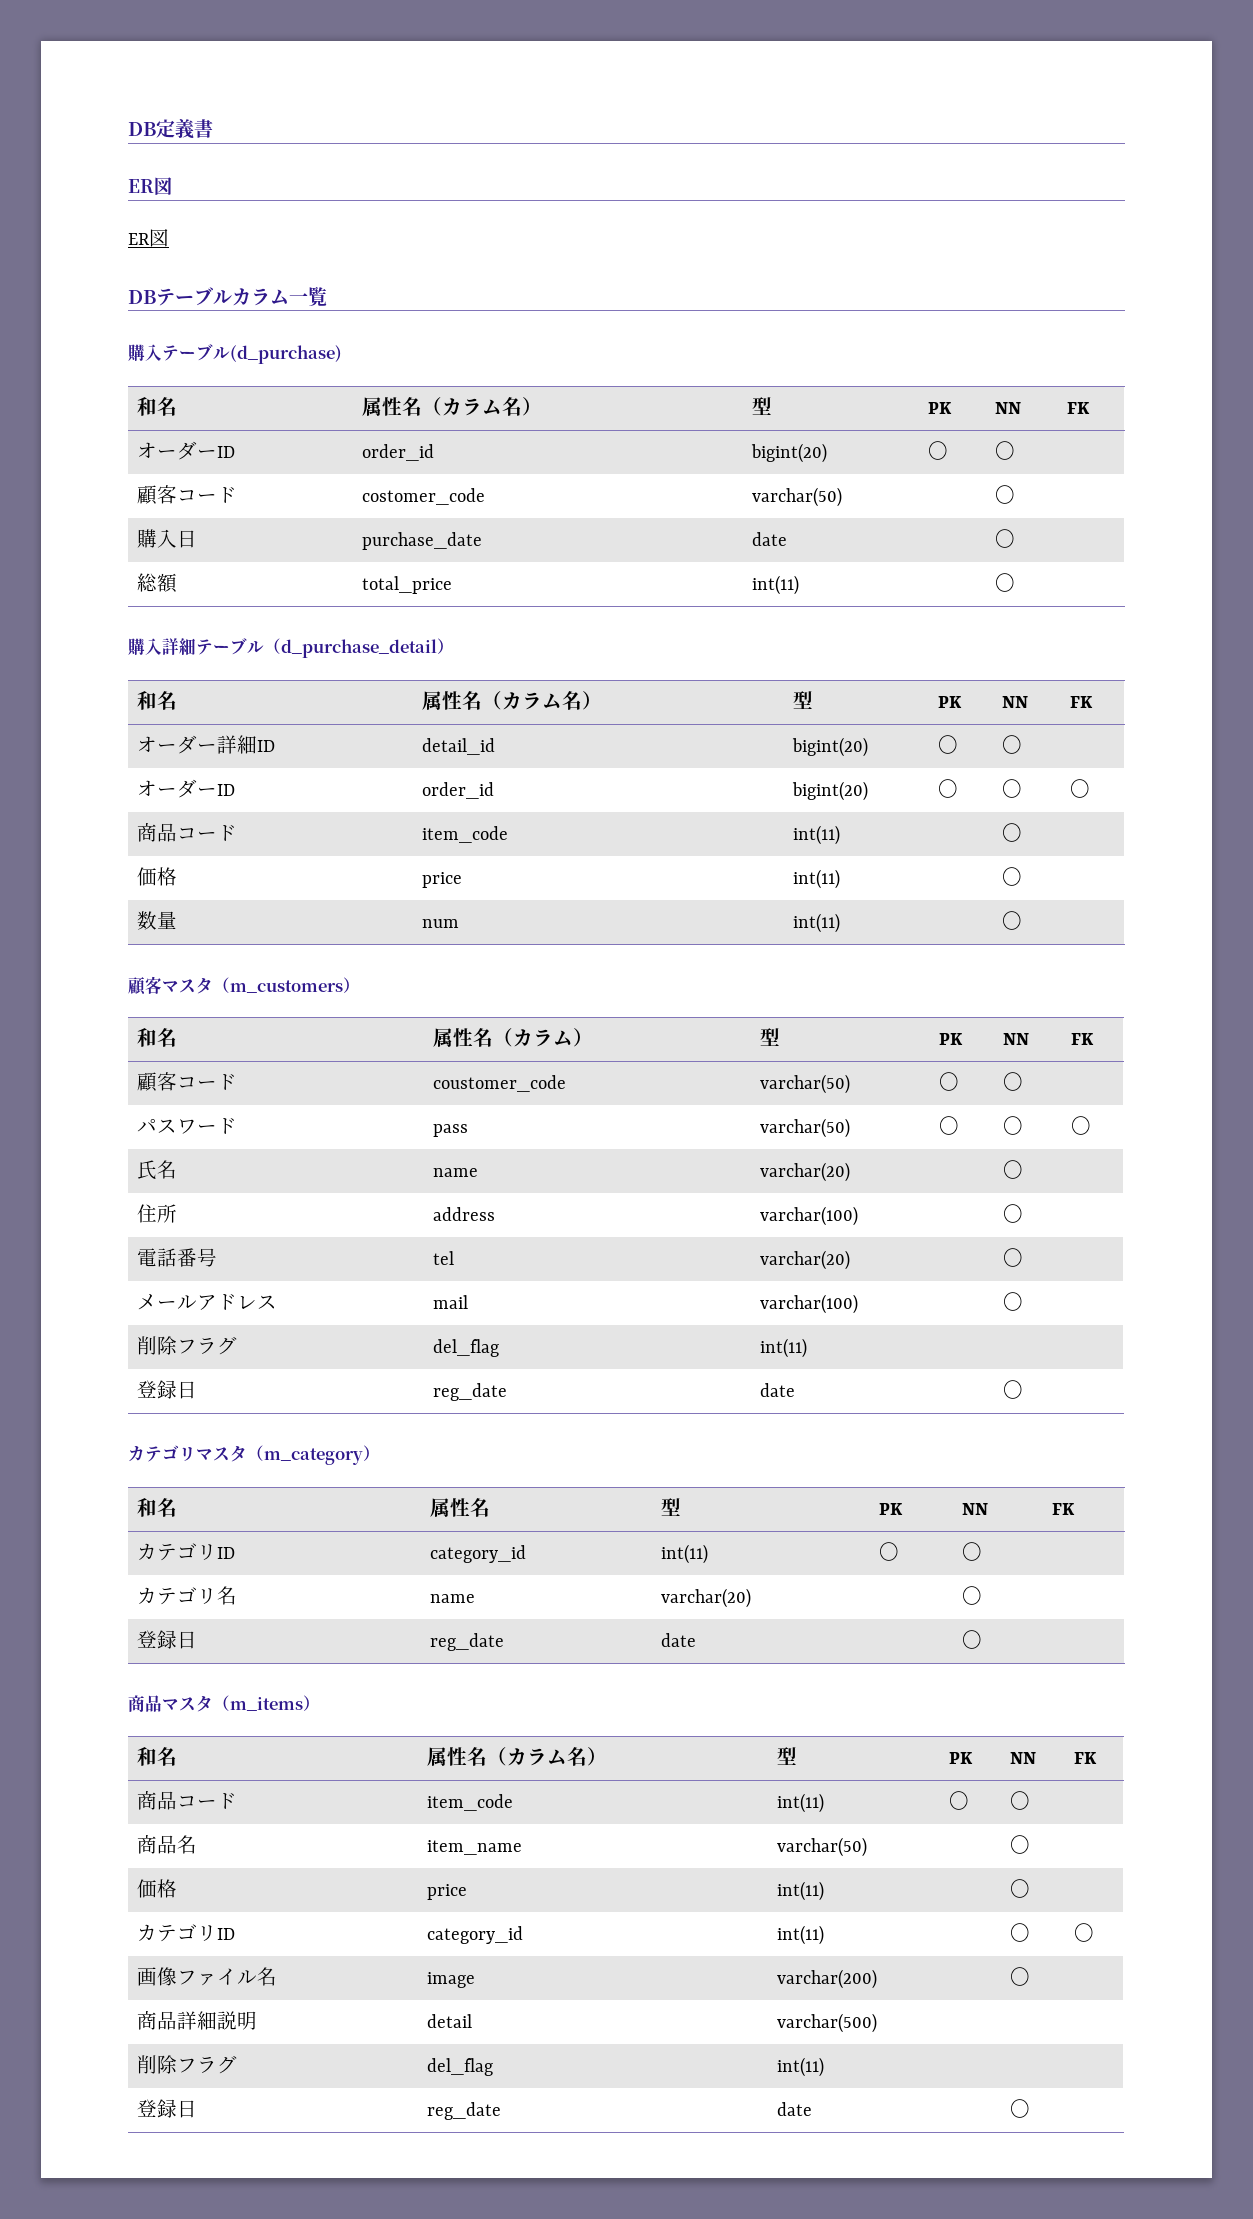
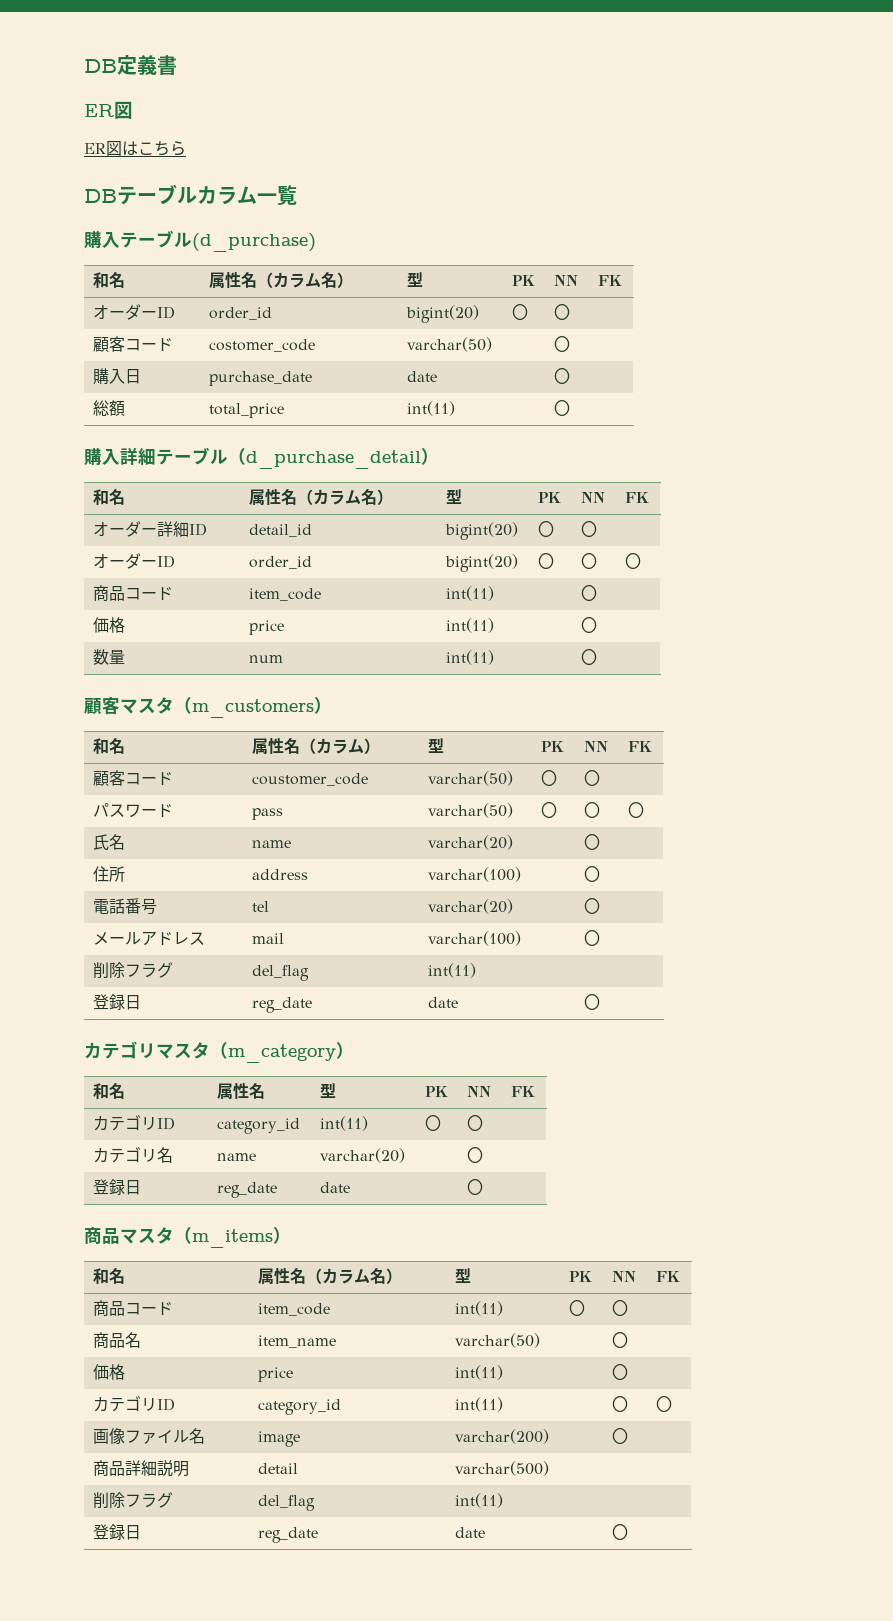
(169, 238) none -> [122,141,186,156] はこちら

